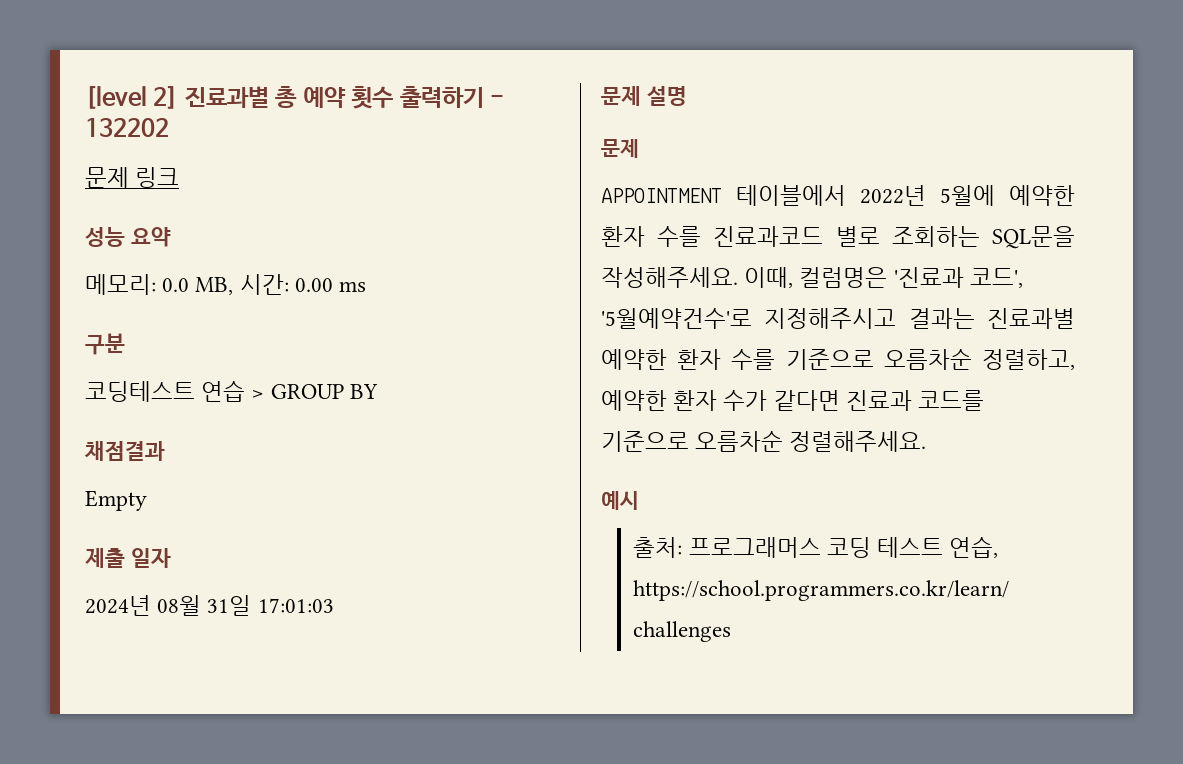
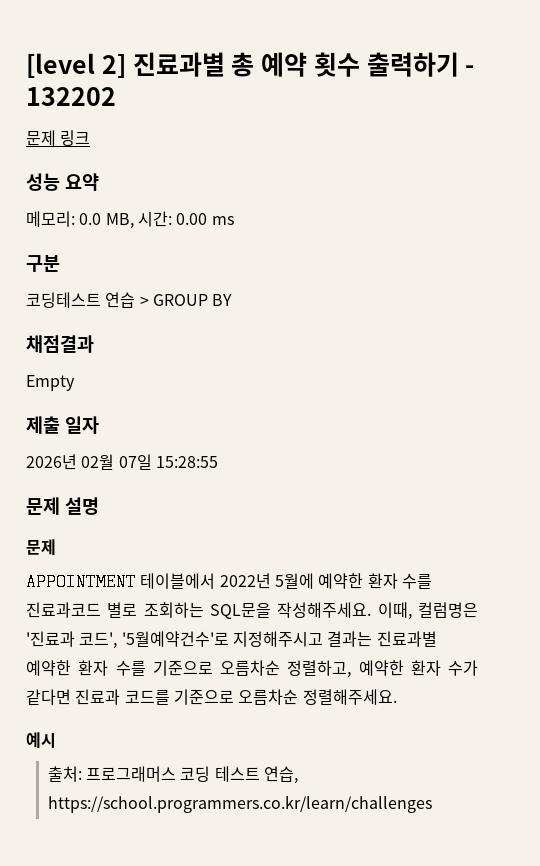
[85,595,334,616] 2024년 08월 31일 17:01:03 -> [26,454,218,470] 2026년 02월 07일 15:28:55

